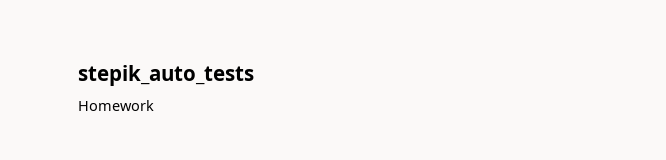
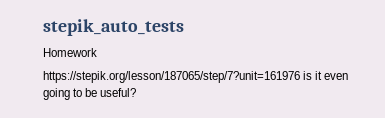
(154, 105) none -> [43,71,349,83] [43,88,137,100] // https://stepik.org/lesson/187065/step/7?unit=161976 is it even going to be useful?

